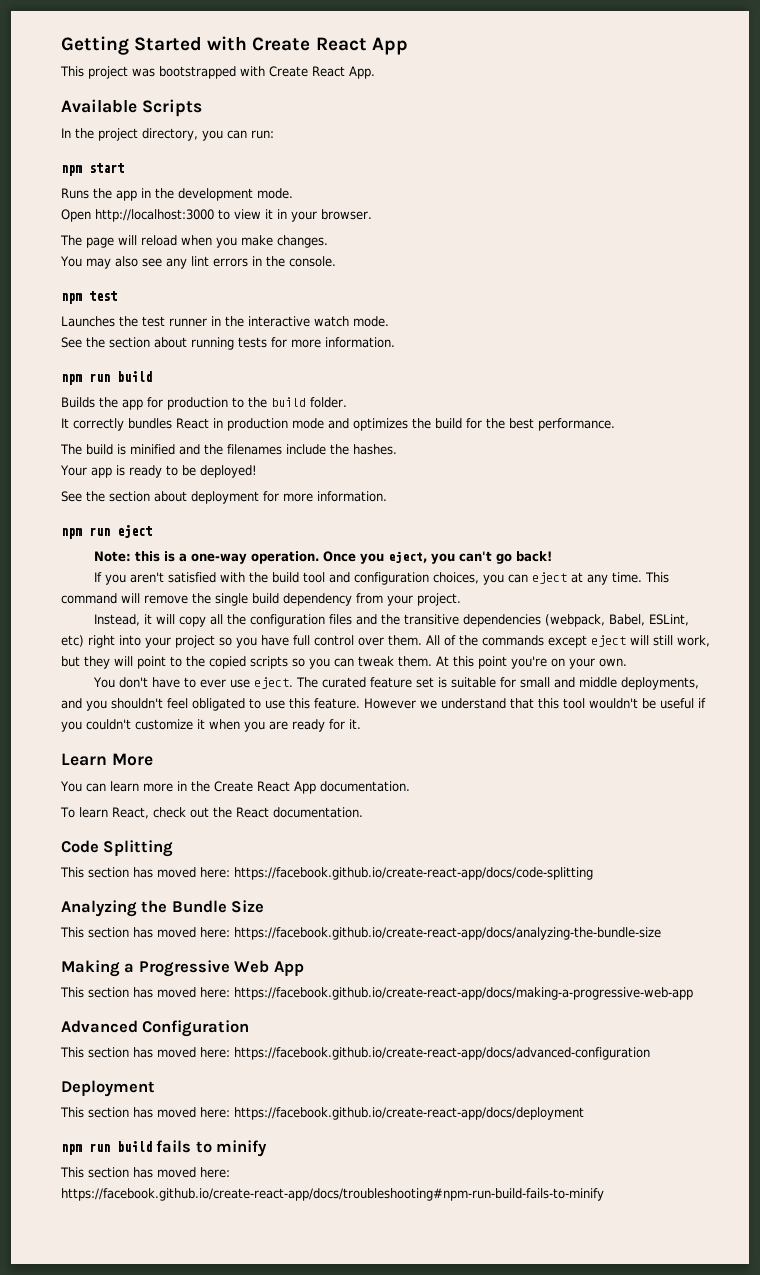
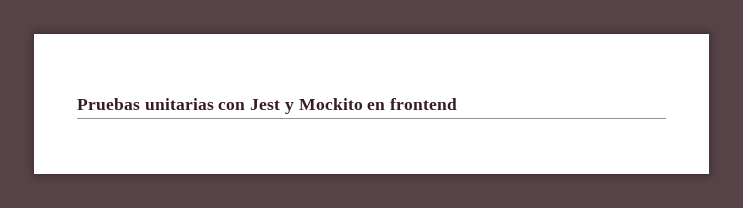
[61,36,408,55] [60,66,375,79] [61,99,202,117] [61,128,274,141] [61,163,124,176] [61,188,293,201] [61,209,372,222] [60,235,328,248] [60,256,336,269] [61,291,117,304] [61,316,389,327] [61,337,395,350] [61,371,152,385] [61,397,347,410] [61,418,615,431] [60,444,397,455] [60,465,257,478] [61,491,387,504] [61,525,152,539] [93,551,552,564] [93,572,669,585] [61,593,461,606] [93,614,689,627] [61,635,710,648] [61,656,627,669] [92,677,699,690] [61,698,706,711] [61,719,361,732] [61,753,153,766] [60,781,410,794] [60,807,363,819] [61,840,174,857] [60,867,593,880] [61,900,265,917] [60,927,661,940] [61,960,304,977] [60,987,693,1000] [61,1020,250,1037] [60,1047,650,1060] [61,1080,155,1097] [60,1107,584,1120] [61,1140,268,1157] [60,1167,230,1178] [61,1188,604,1201] Getting Started with Create React App // This project was bootstrapped with Create React App. // Available Scripts // In the project directory, you can run: // npm start // Runs the app in the development mode. // Open http://localhost:3000 to view it in your browser. // The page will reload when you make changes. // You may also see any lint errors in the console. // npm test // Launches the test runner in the interactive watch mode. // See the section about running tests for more information. // npm run build // Builds the app for production to the build folder. // It correctly bundles React in production mode and optimizes the build for the best performance. // The build is minified and the filenames include the hashes. // Your app is ready to be deployed! // See the section about deployment for more information. // npm run eject // Note: this is a one-way operation. Once you eject, you can't go back! // If you aren't satisfied with the build tool and configuration choices, you can eject at any time. This command will remove the single build dependency from your project. // Instead, it will copy all the configuration files and the transitive dependencies (webpack, Babel, ESLint, etc) right into your project so you have full control over them. All of the commands except eject will still work, but they will point to the copied scripts so you can tweak them. At this point you're on your own. // You don't have to ever use eject. The curated feature set is suitable for small and middle deployments, and you shouldn't feel obligated to use this feature. However we understand that this tool wouldn't be useful if you couldn't customize it when you are ready for it. // Learn More // You can learn more in the Create React App documentation. // To learn React, check out the React documentation. // Code Splitting // This section has moved here: https://facebook.github.io/create-react-app/docs/code-splitting // Analyzing the Bundle Size // This section has moved here: https://facebook.github.io/create-react-app/docs/analyzing-the-bundle-size // Making a Progressive Web App // This section has moved here: https://facebook.github.io/create-react-app/docs/making-a-progressive-web-app // Advanced Configuration // This section has moved here: https://facebook.github.io/create-react-app/docs/advanced-configuration // Deployment // This section has moved here: https://facebook.github.io/create-react-app/docs/deployment // npm run build fails to minify // This section has moved here: https://facebook.github.io/create-react-app/docs/troubleshooting#npm-run-build-fails-to-minify -> [77,98,458,114] Pruebas unitarias con Jest y Mockito en frontend

